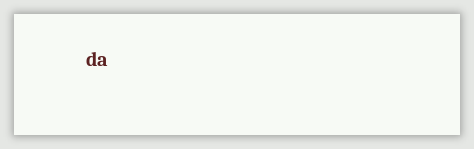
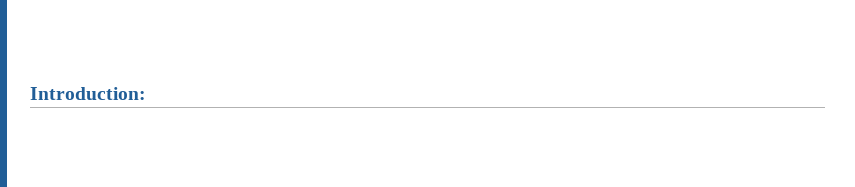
[86,51,108,66] da -> [30,87,146,100] Introduction:

